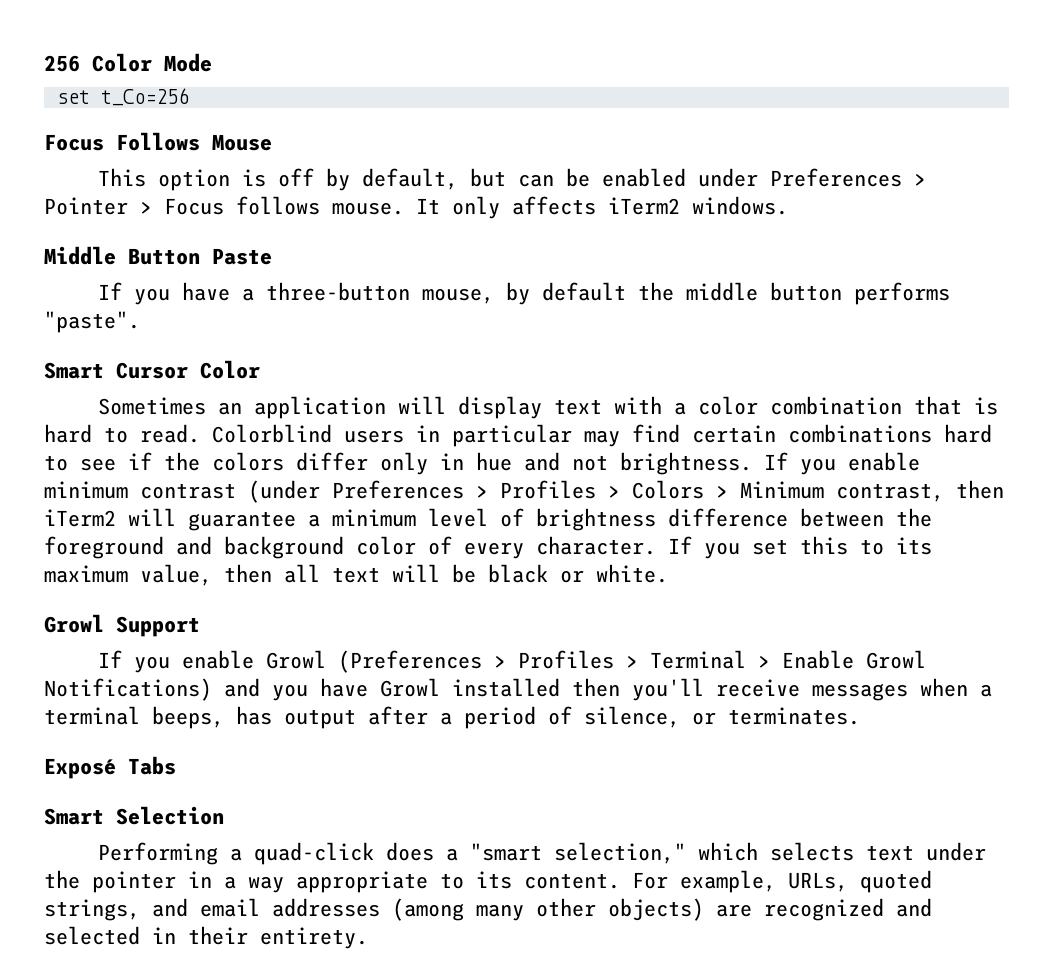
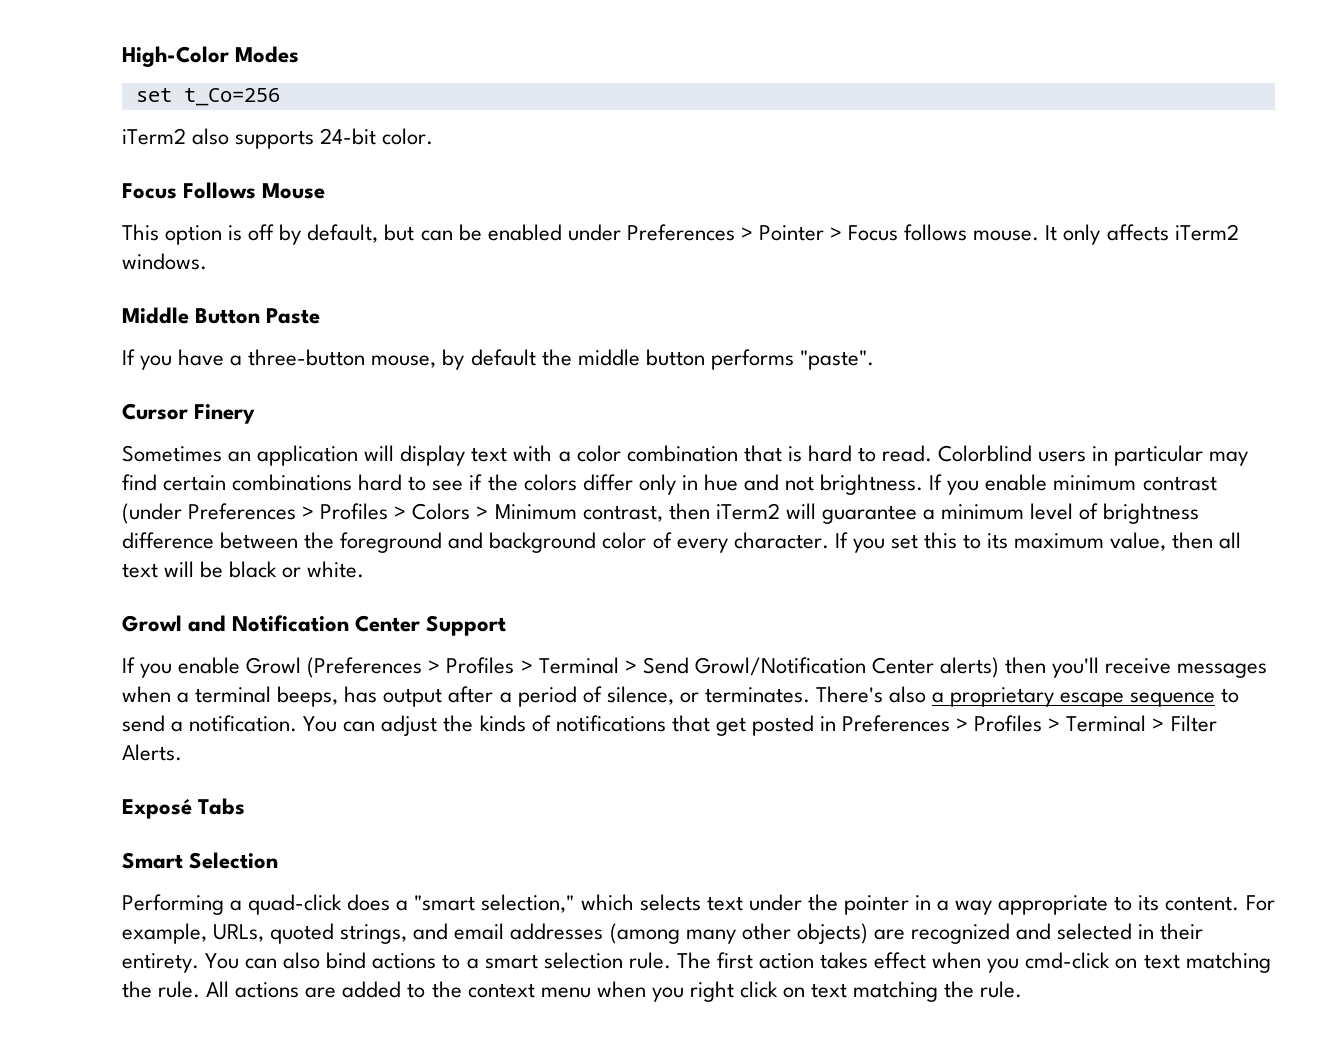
[44,53,212,72] 256 Color Mode -> [122,46,300,67] High-Color Modes
(189, 97) none -> [122,128,434,149] // iTerm2 also supports 24-bit color.
[44,360,260,379] Smart Cursor Color -> [122,403,256,424] Cursor Finery
(104, 623) none -> [188,615,421,632] and Notification Center
[781,650,926,669] [44,678,560,701] Enable Growl Notifications) and you have Growl installed -> [642,657,999,678] Send Growl/Notification Center alerts)
(860, 716) none -> [815,686,1240,707] [122,715,1217,736] [122,744,182,761] There's also a proprietary escape sequence to send a notification. You can adjust the kinds of notifications that get posted in Preferences > Profiles > Terminal > Filter Alerts.
(368, 938) none -> [205,952,1271,973] [122,981,1023,1002] You can also bind actions to a smart selection rule. The first action takes effect when you cmd-click on text matching the rule. All actions are added to the context menu when you right click on text matching the rule.

